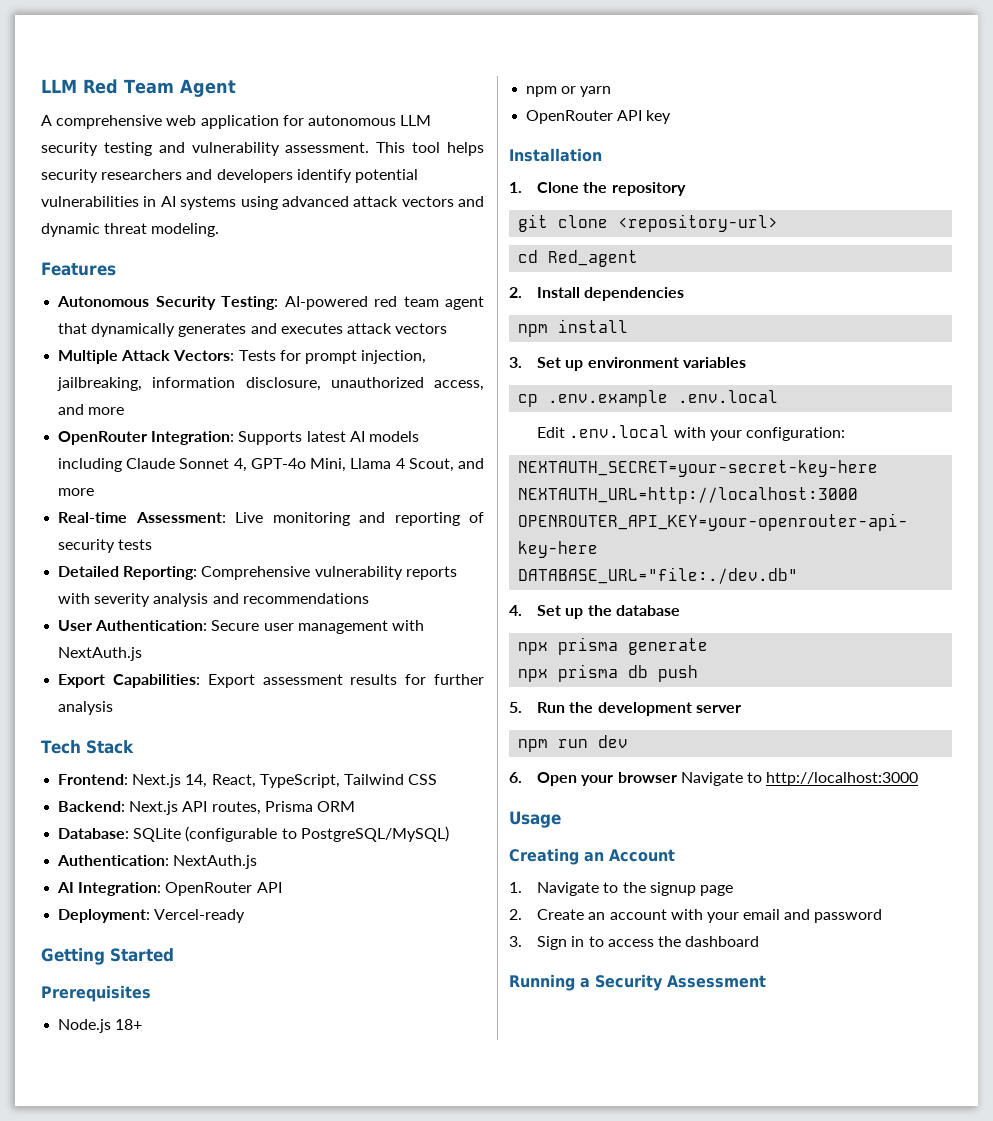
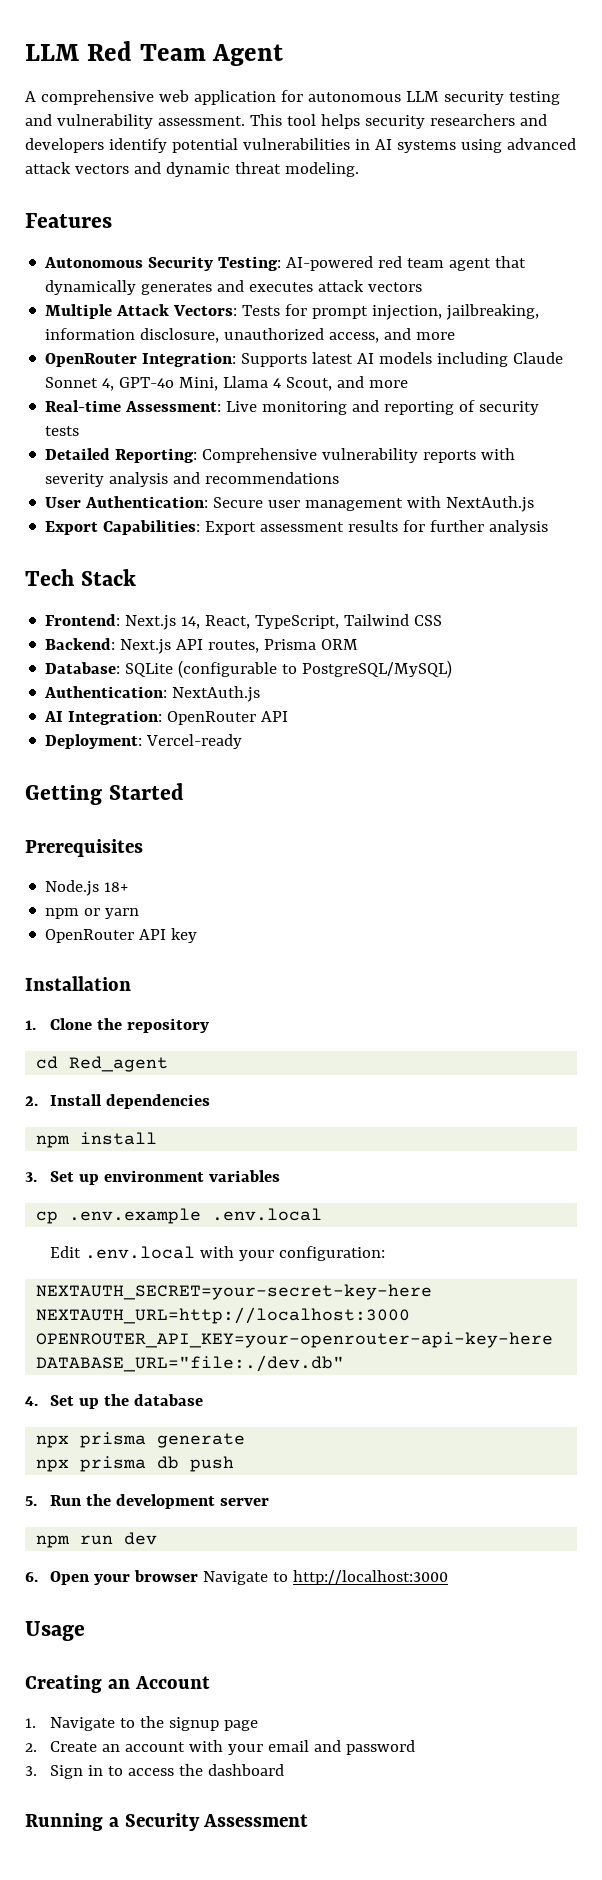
[518,214,779,232] // git clone <repository-url> -> (210, 1025) none

